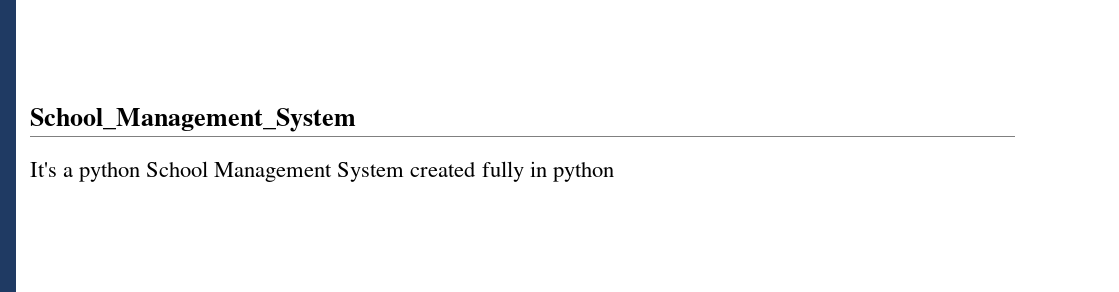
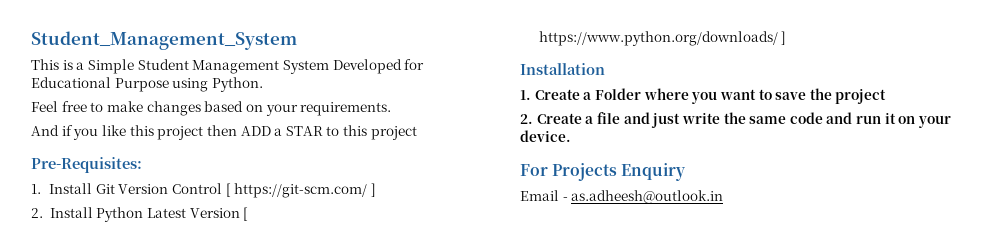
[30,108,356,132] [30,161,614,182] School_Management_System // It's a python School Management System created fully in python -> [31,31,297,50] [31,59,425,74] [31,77,263,92] [31,101,392,116] [31,125,417,140] [31,157,142,173] [31,183,377,198] [31,207,249,222] [538,31,787,46] [520,63,605,75] [520,88,887,104] [520,112,952,128] [520,130,571,142] [520,163,686,181] [520,190,724,204] Student_Management_System // This is a Simple Student Management System Developed for Educational Purpose using Python. // Feel free to make changes based on your requirements. // And if you like this project then ADD a STAR to this project // Pre-Requisites: // 1. Install Git Version Control [ https://git-scm.com/ ] // 2. Install Python Latest Version [ https://www.python.org/downloads/ ] // Installation // 1. Create a Folder where you want to save the project // 2. Create a file and just write the same code and run it on your device. // For Projects Enquiry // Email - as.adheesh@outlook.in

